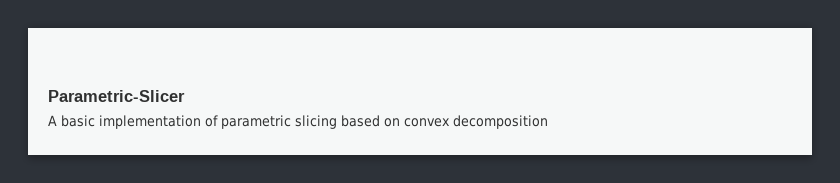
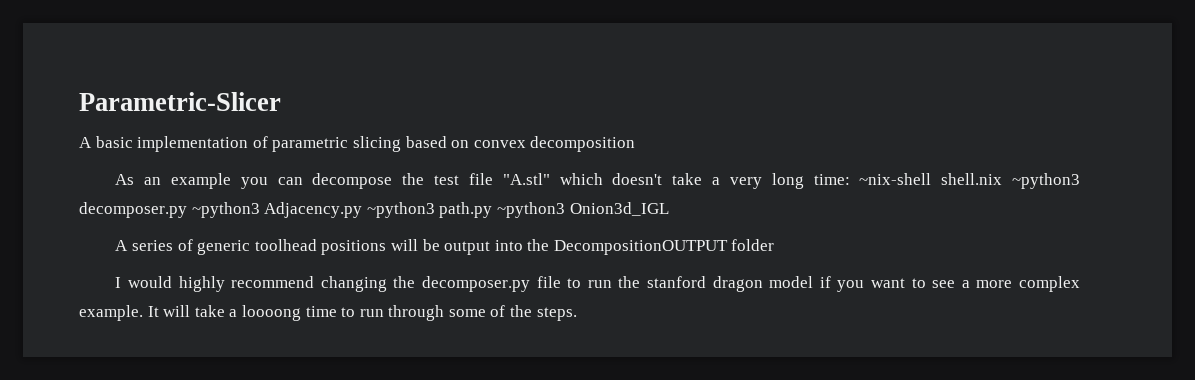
(548, 122) none -> [115,173,1080,189] [79,202,669,218] [115,239,775,255] [115,276,1080,292] [79,305,577,321] // As an example you can decompose the test file "A.stl" which doesn't take a very long time: ~nix-shell shell.nix ~python3 decomposer.py ~python3 Adjacency.py ~python3 path.py ~python3 Onion3d_IGL // A series of generic toolhead positions will be output into the DecompositionOUTPUT folder // I would highly recommend changing the decomposer.py file to run the stanford dragon model if you want to see a more complex example. It will take a loooong time to run through some of the steps.

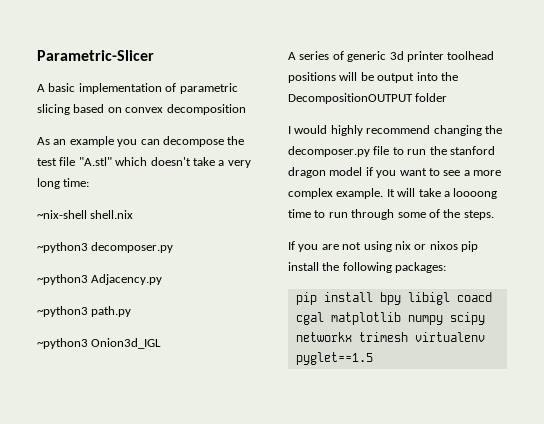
(850, 179) none -> (90, 182) //
(1003, 179) none -> (134, 214) //
(187, 210) none -> (174, 247) //
(363, 210) none -> (163, 279) //
(493, 210) none -> (132, 311) //
(251, 247) none -> [389,51,444,62] 3d printer
(577, 314) none -> [288,241,478,252] [288,262,447,273] [295,292,492,305] [295,312,485,325] [295,332,485,342] [295,352,373,365] // If you are not using nix or nixos pip install the following packages: // pip install bpy libigl coacd cgal matplotlib numpy scipy networkx trimesh virtualenv pyglet==1.5

